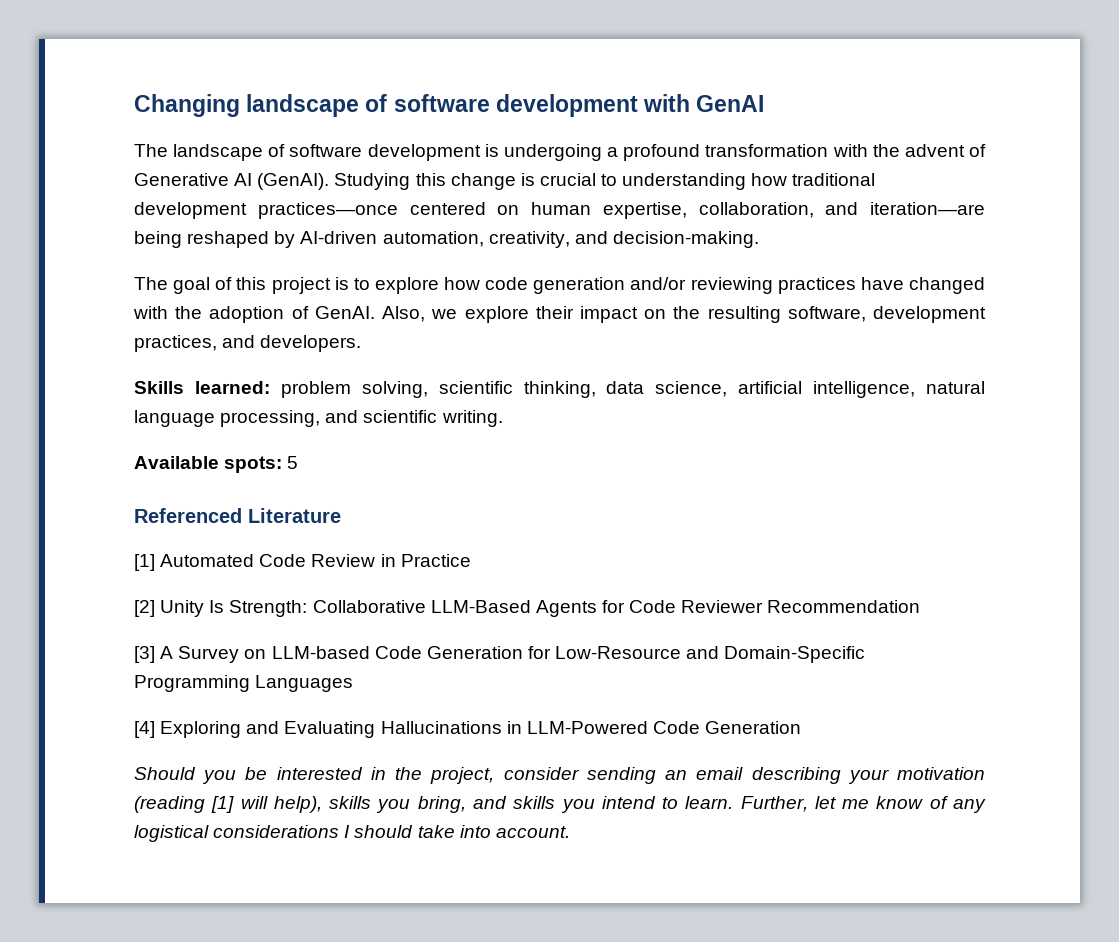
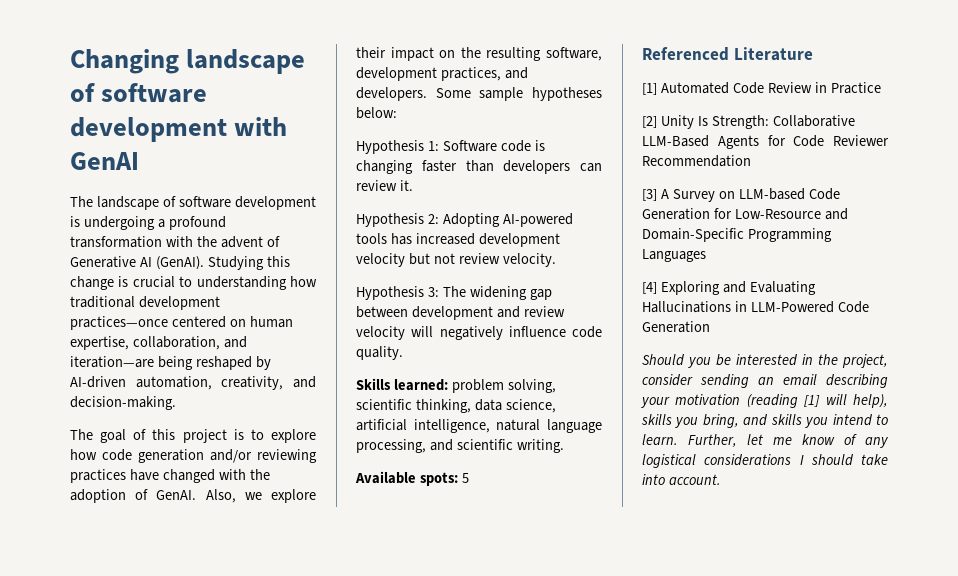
(362, 343) none -> [435,87,602,101] [356,107,397,119] [356,140,545,154] [356,160,602,174] [356,180,413,191] [356,213,573,227] [356,233,560,247] [356,253,556,267] [356,286,552,300] [356,306,565,320] [356,326,602,340] [356,346,403,360] Some sample hypotheses below: // Hypothesis 1: Software code is changing faster than developers can review it. // Hypothesis 2: Adopting AI-powered tools has increased development velocity but not review velocity. // Hypothesis 3: The widening gap between development and review velocity will negatively influence code quality.

